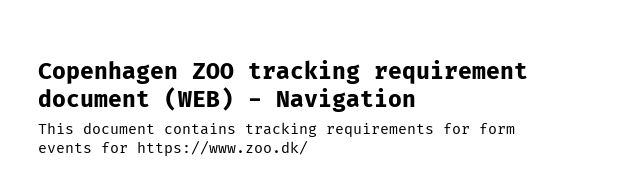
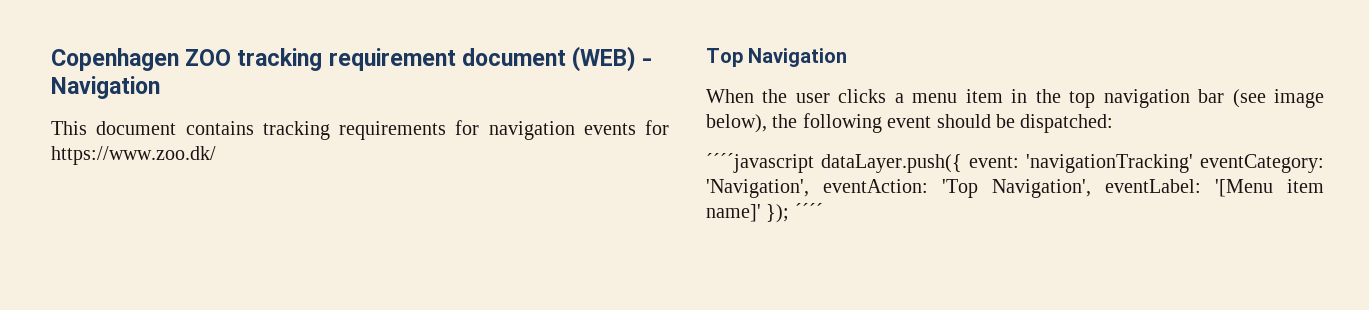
[479,123,515,134] form -> [488,121,575,140] navigation
(308, 148) none -> [706,48,848,67] [706,89,1324,108] [706,113,1114,133] [706,153,1324,173] [706,179,1324,198] [706,203,823,223] // Top Navigation // When the user clicks a menu item in the top navigation bar (see image below), the following event should be dispatched: // ´´´´javascript dataLayer.push({ event: 'navigationTracking' eventCategory: 'Navigation', eventAction: 'Top Navigation', eventLabel: '[Menu item name]' }); ´´´´

